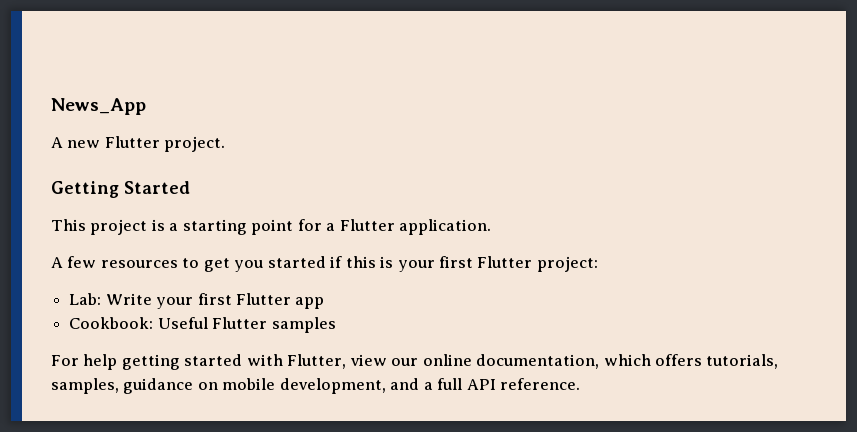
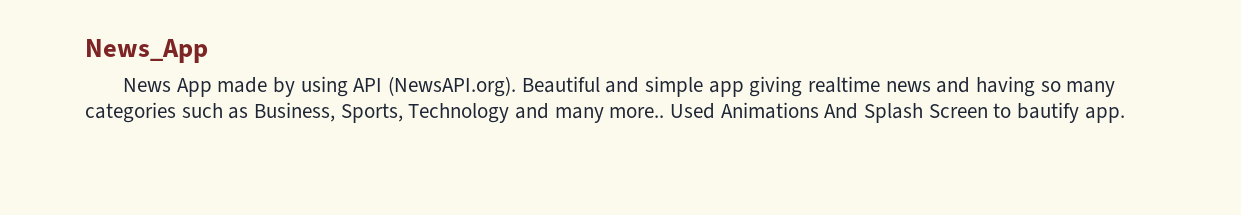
[51,136,226,152] [51,181,190,198] [51,219,492,235] [51,256,598,272] [69,293,325,309] [69,317,336,333] [51,354,779,370] [51,378,581,394] A new Flutter project. // Getting Started // This project is a starting point for a Flutter application. // A few resources to get you started if this is your first Flutter project: // Lab: Write your first Flutter app // Cookbook: Useful Flutter samples // For help getting started with Flutter, view our online documentation, which offers tutorials, samples, guidance on mobile development, and a full API reference. -> [122,76,1116,97] [85,102,1125,123] News App made by using API (NewsAPI.org). Beautiful and simple app giving realtime news and having so many categories such as Business, Sports, Technology and many more.. Used Animations And Splash Screen to bautify app.

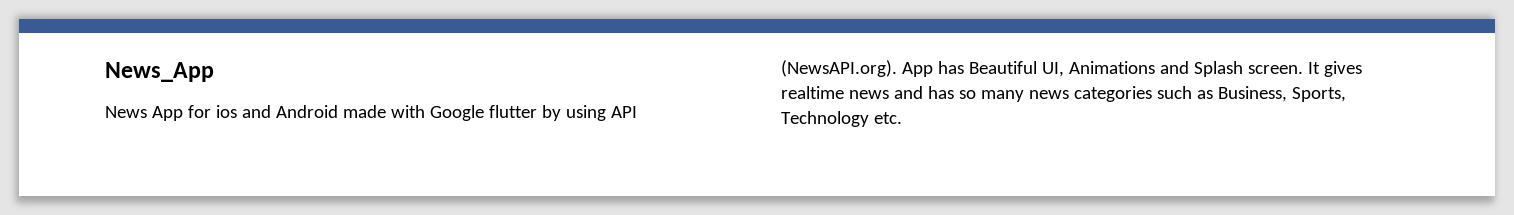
[217,76,803,97] made by using API (NewsAPI.org). Beautiful and simple app giving -> [187,105,637,121] [781,60,1362,77] for ios and Android made with Google flutter by using API (NewsAPI.org). App has Beautiful UI, Animations and Splash screen. It gives
[975,76,1035,97] having -> [927,86,954,99] has
(1116, 89) none -> [1028,90,1069,99] news
[515,102,1125,123] and many more.. Used Animations And Splash Screen to bautify app. -> [873,112,902,124] etc.

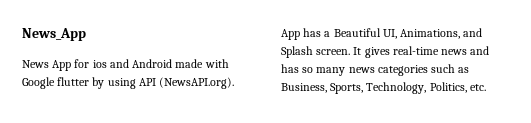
(964, 67) none -> [324,31,331,37] a
[1068,61,1155,74] Animations -> [400,29,461,39] Animations,
[781,86,844,99] realtime -> [392,46,439,55] real-time
[781,111,869,127] Technology -> [366,82,467,94] Technology, Politics,

